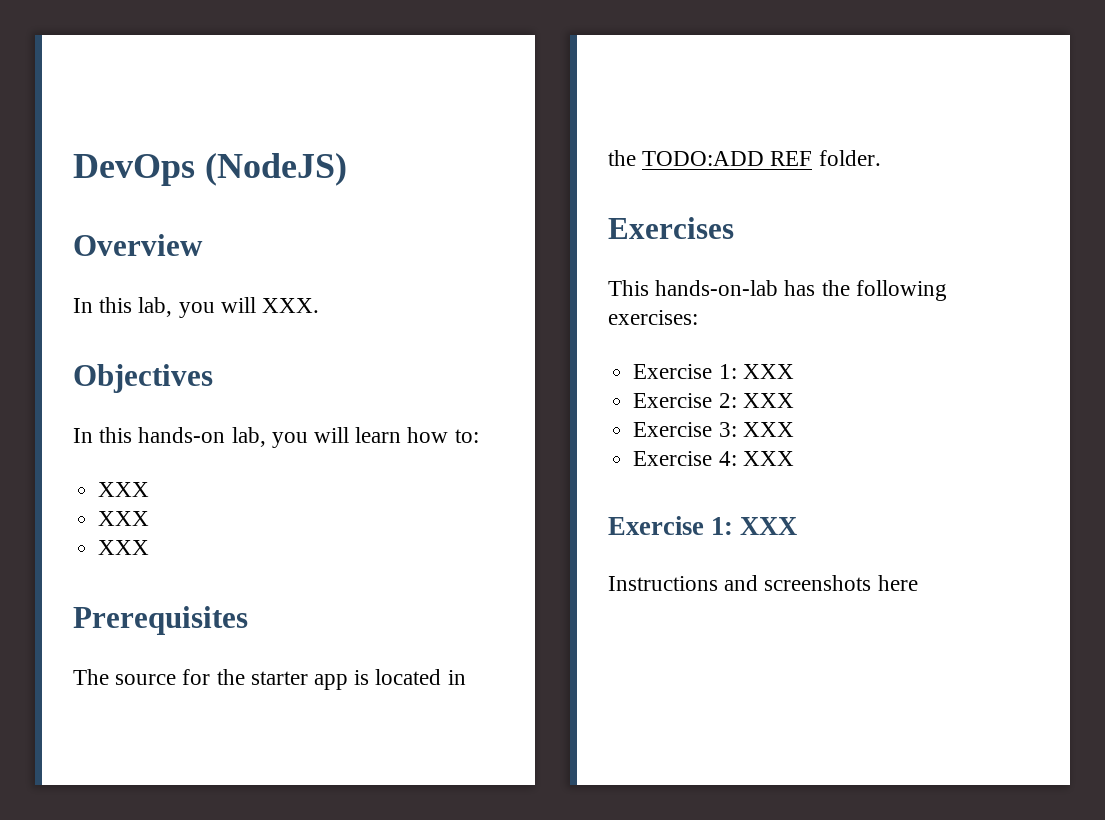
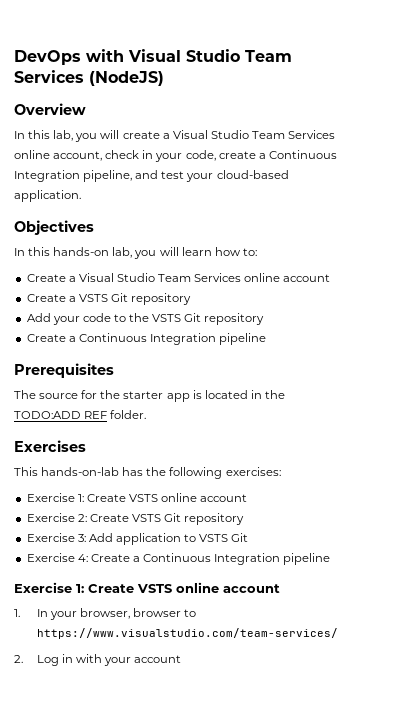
(195, 170) none -> [86,49,292,62] [14,70,84,83] with Visual Studio Team Services
[262,298,320,313] XXX. -> [122,130,336,139] [14,150,337,162] [14,170,289,182] [14,190,81,202] create a Visual Studio Team Services online account, check in your code, create a Continuous Integration pipeline, and test your cloud-based application.
[98,482,150,497] [98,511,150,526] [98,540,150,555] XXX // XXX // XXX -> [26,273,331,282] [26,293,192,305] [26,313,265,325] [26,333,267,345] Create a Visual Studio Team Services online account // Create a VSTS Git repository // Add your code to the VSTS Git repository // Create a Continuous Integration pipeline
[742,364,794,379] [633,393,794,408] [633,422,794,437] [633,451,794,466] [608,516,798,535] [608,575,918,591] XXX // Exercise 2: XXX // Exercise 3: XXX // Exercise 4: XXX // Exercise 1: XXX // Instructions and screenshots here -> [86,493,248,502] [26,513,245,525] [26,533,249,545] [26,553,331,565] [14,582,280,593] [14,608,196,620] [36,628,338,639] [14,654,181,666] Create VSTS online account // Exercise 2: Create VSTS Git repository // Exercise 3: Add application to VSTS Git // Exercise 4: Create a Continuous Integration pipeline // Exercise 1: Create VSTS online account // 1. In your browser, browser to https://www.visualstudio.com/team-services/ // 2. Log in with your account

